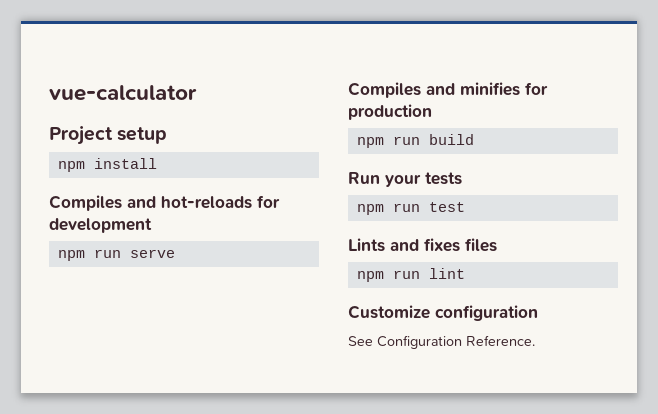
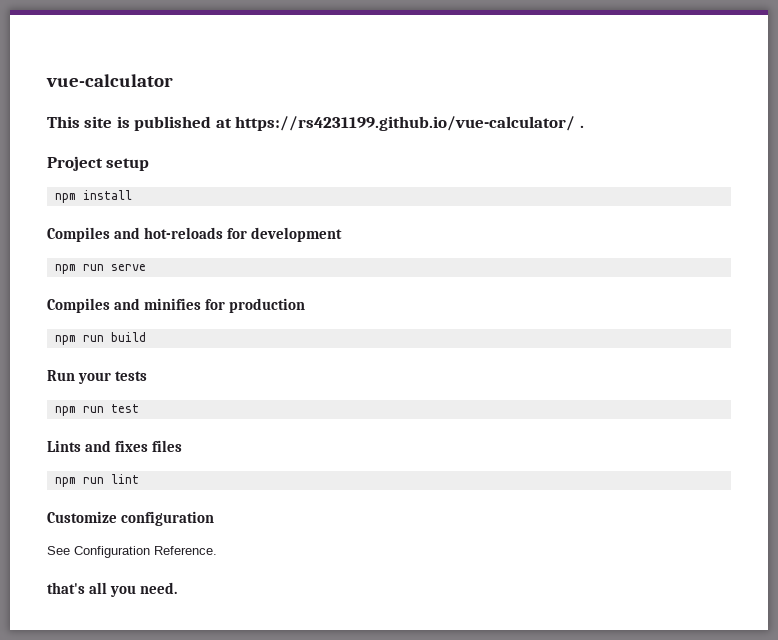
(197, 93) none -> [47,116,584,131] // This site is published at https://rs4231199.github.io/vue-calculator/ .
(535, 340) none -> [47,582,178,597] // that's all you need.

